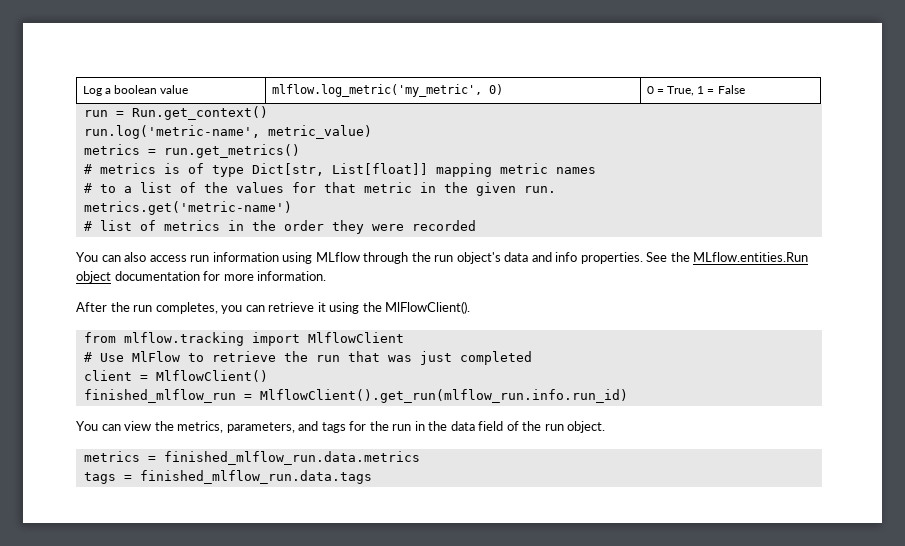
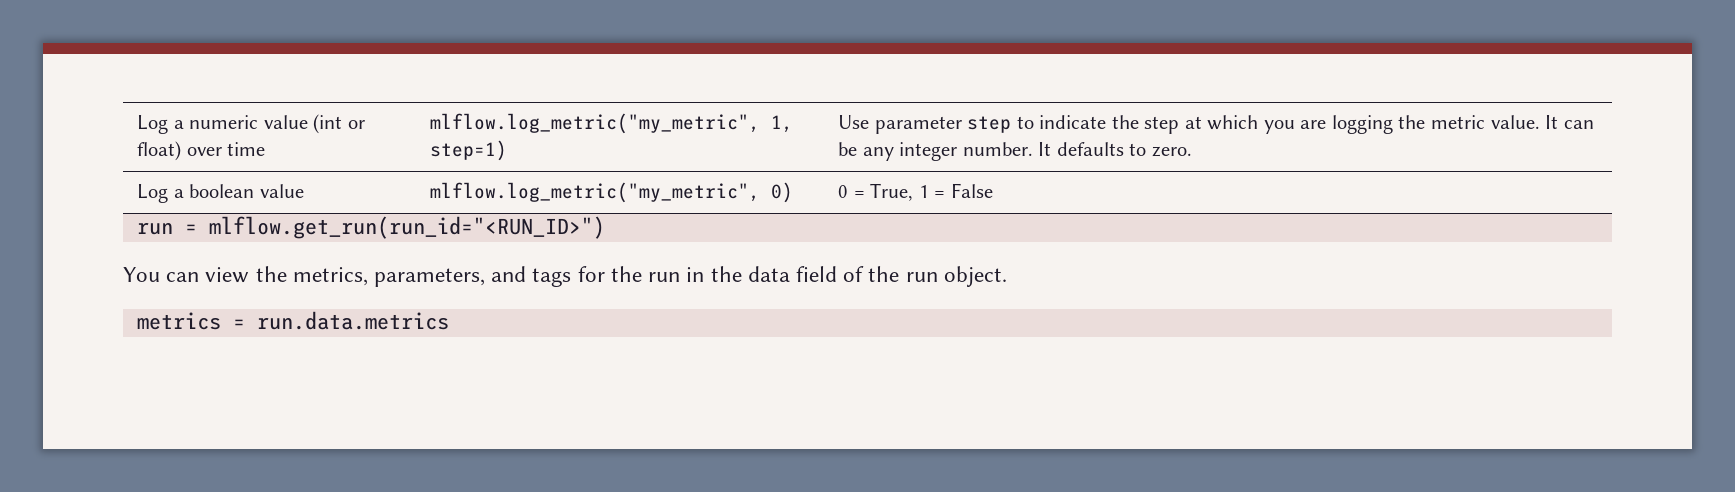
[82,86,112,96] Log a -> [137,114,365,134] [137,141,266,161] [430,113,794,134] [430,140,508,161] [838,115,1594,134] [838,142,1192,161] [137,184,184,203] Log a numeric value (int or float) over time | mlflow.log_metric("my_metric", 1, step=1) | Use parameter step to indicate the step at which you are logging the metric value. It can be any integer number. It defaults to zero. // Log a
[271,84,482,97] mlflow.log_metric('my_metric', -> [430,182,761,203] mlflow.log_metric("my_metric",
[131,106,268,120] [83,125,372,139] [83,144,300,158] [83,163,596,177] [83,182,556,196] [83,201,292,215] [83,220,476,234] [76,252,809,264] [76,271,327,283] [76,301,471,314] [83,332,404,346] [83,351,532,365] [83,370,268,382] [83,389,628,403] Run.get_context() // run.log('metric-name', metric_value) // metrics = run.get_metrics() // # metrics is of type Dict[str, List[float]] mapping metric names // # to a list of the values for that metric in the given run. // metrics.get('metric-name') // # list of metrics in the order they were recorded // You can also access run information using MLflow through the run object's data and info properties. See the MLflow.entities.Run object documentation for more information. // After the run completes, you can retrieve it using the MlFlowClient(). // from mlflow.tracking import MlflowClient // # Use MlFlow to retrieve the run that was just completed // client = MlflowClient() // finished_mlflow_run = MlflowClient().get_run(mlflow_run.info.run_id) -> [208,216,605,239] mlflow.get_run(run_id="<RUN_ID>")
[163,451,420,465] [83,470,372,484] finished_mlflow_run.data.metrics // tags = finished_mlflow_run.data.tags -> [256,311,449,330] run.data.metrics

